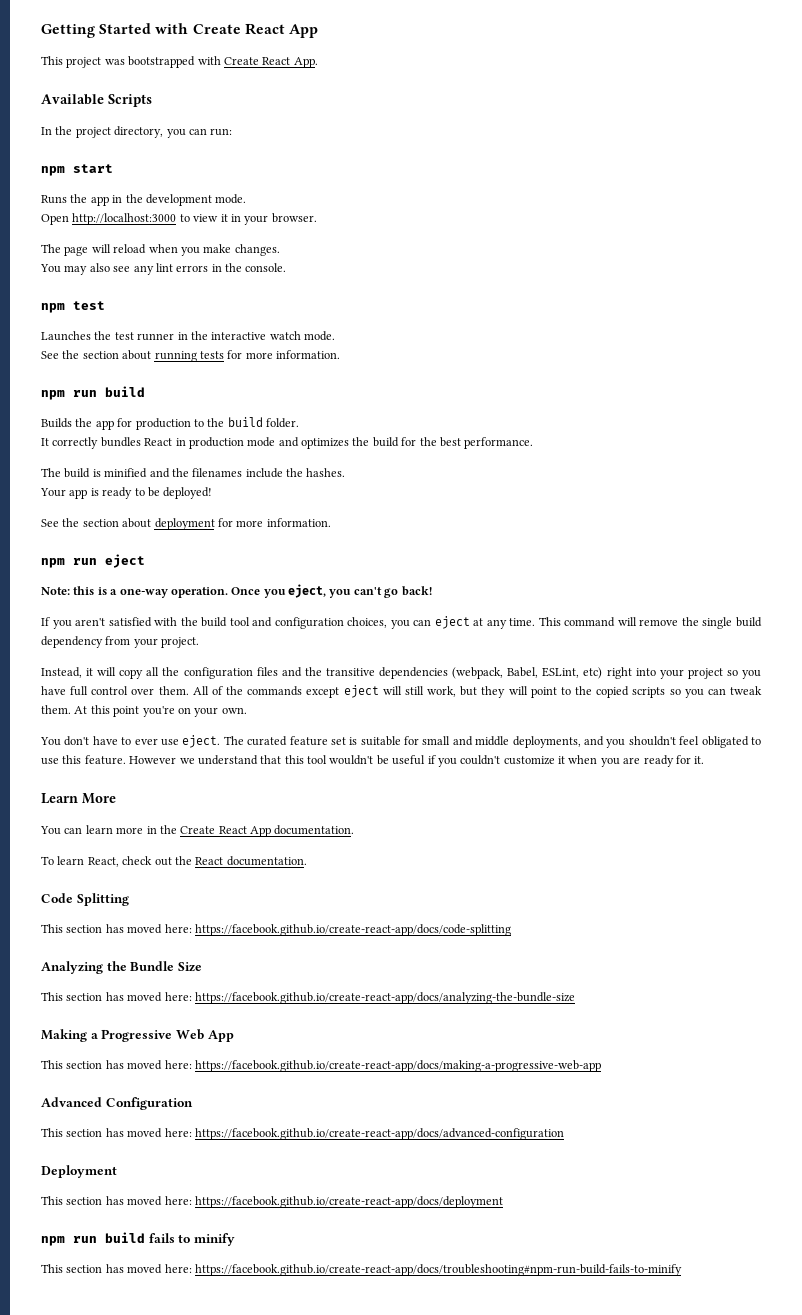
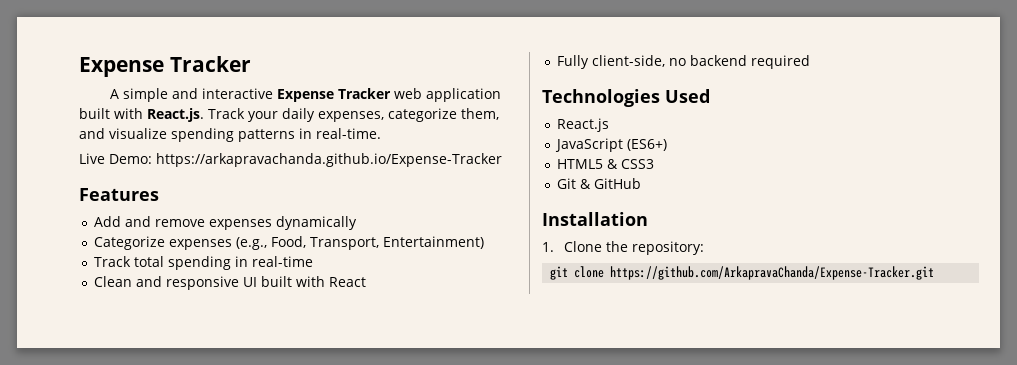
[41,23,318,38] [41,56,318,68] [41,94,152,107] [41,126,233,138] [41,164,113,176] [41,194,247,206] [41,213,317,225] [41,244,280,256] [40,263,287,275] [41,301,105,313] [41,331,335,341] [41,350,340,362] [41,386,145,400] [41,417,299,430] [41,437,534,449] [41,468,346,478] [40,487,213,499] [41,518,331,530] [41,554,145,568] [41,584,432,598] [41,616,762,629] [41,636,200,648] [41,667,761,679] [41,685,762,698] [41,705,247,717] [40,735,761,748] [41,755,705,767] [41,793,116,804] [40,825,355,837] [41,856,307,867] [41,893,129,906] [41,924,511,936] [41,961,202,974] [41,992,575,1004] [41,1029,234,1042] [41,1060,601,1072] [41,1097,193,1110] [41,1128,564,1140] [41,1165,117,1178] [41,1196,503,1208] [41,1232,235,1246] [41,1264,682,1276] Getting Started with Create React App // This project was bootstrapped with Create React App. // Available Scripts // In the project directory, you can run: // npm start // Runs the app in the development mode. // Open http://localhost:3000 to view it in your browser. // The page will reload when you make changes. // You may also see any lint errors in the console. // npm test // Launches the test runner in the interactive watch mode. // See the section about running tests for more information. // npm run build // Builds the app for production to the build folder. // It correctly bundles React in production mode and optimizes the build for the best performance. // The build is minified and the filenames include the hashes. // Your app is ready to be deployed! // See the section about deployment for more information. // npm run eject // Note: this is a one-way operation. Once you eject, you can't go back! // If you aren't satisfied with the build tool and configuration choices, you can eject at any time. This command will remove the single build dependency from your project. // Instead, it will copy all the configuration files and the transitive dependencies (webpack, Babel, ESLint, etc) right into your project so you have full control over them. All of the commands except eject will still work, but they will point to the copied scripts so you can tweak them. At this point you're on your own. // You don't have to ever use eject. The curated feature set is suitable for small and middle deployments, and you shouldn't feel obligated to use this feature. However we understand that this tool wouldn't be useful if you couldn't customize it when you are ready for it. // Learn More // You can learn more in the Create React App documentation. // To learn React, check out the React documentation. // Code Splitting // This section has moved here: https://facebook.github.io/create-react-app/docs/code-splitting // Analyzing the Bundle Size // This section has moved here: https://facebook.github.io/create-react-app/docs/analyzing-the-bundle-size // Making a Progressive Web App // This section has moved here: https://facebook.github.io/create-react-app/docs/making-a-progressive-web-app // Advanced Configuration // This section has moved here: https://facebook.github.io/create-react-app/docs/advanced-configuration // Deployment // This section has moved here: https://facebook.github.io/create-react-app/docs/deployment // npm run build fails to minify // This section has moved here: https://facebook.github.io/create-react-app/docs/troubleshooting#npm-run-build-fails-to-minify -> [79,56,251,77] [110,88,502,102] [79,108,499,122] [79,128,381,142] [79,153,502,167] [79,188,159,201] [93,216,357,230] [93,236,484,250] [93,256,313,270] [93,276,366,290] [556,55,810,69] [542,89,710,107] [556,118,609,132] [554,138,667,152] [556,159,654,169] [556,178,641,189] [542,212,648,226] [542,241,705,255] [550,266,935,280] Expense Tracker // A simple and interactive Expense Tracker web application built with React.js. Track your daily expenses, categorize them, and visualize spending patterns in real-time. // Live Demo: https://arkapravachanda.github.io/Expense-Tracker // Features // Add and remove expenses dynamically // Categorize expenses (e.g., Food, Transport, Entertainment) // Track total spending in real-time // Clean and responsive UI built with React // Fully client-side, no backend required // Technologies Used // React.js // JavaScript (ES6+) // HTML5 & CSS3 // Git & GitHub // Installation // 1. Clone the repository: // git clone https://github.com/ArkapravaChanda/Expense-Tracker.git

